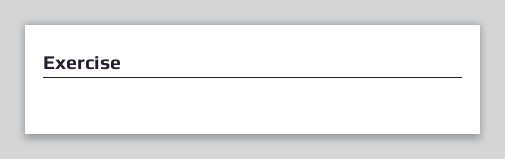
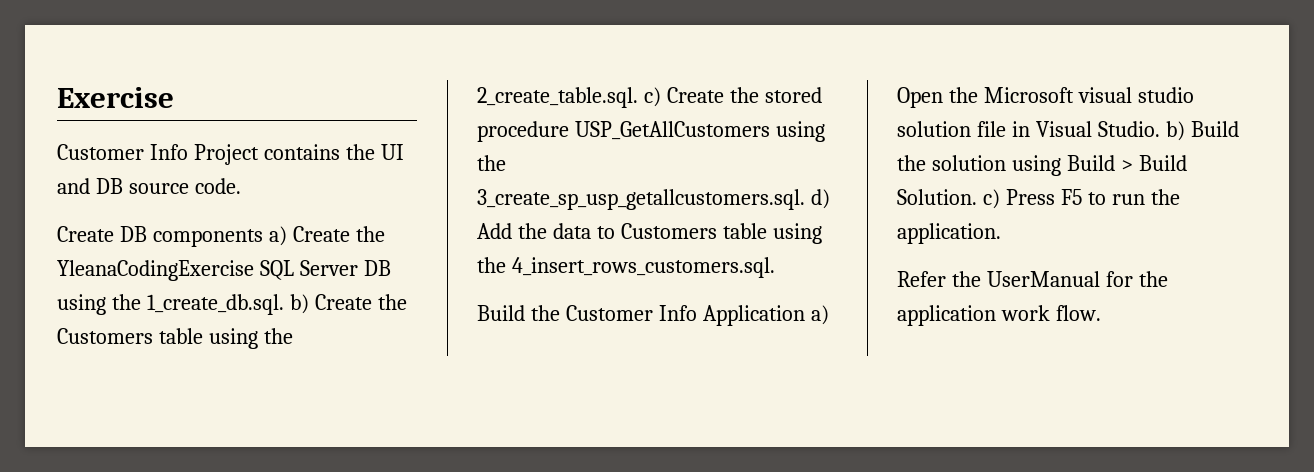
(121, 63) none -> [57,144,404,165] [57,178,241,194] [57,226,385,247] [57,260,391,281] [57,294,407,315] [57,328,293,349] [477,87,822,108] [477,121,825,142] [477,155,506,171] [477,189,830,210] [477,223,822,244] [477,257,775,278] [477,305,829,326] [897,87,1194,108] [897,121,1239,141] [897,155,1187,176] [897,189,1180,209] [897,223,1001,244] [897,271,1168,287] [897,305,1101,326] // Customer Info Project contains the UI and DB source code. // Create DB components a) Create the YleanaCodingExercise SQL Server DB using the 1_create_db.sql. b) Create the Customers table using the 2_create_table.sql. c) Create the stored procedure USP_GetAllCustomers using the 3_create_sp_usp_getallcustomers.sql. d) Add the data to Customers table using the 4_insert_rows_customers.sql. // Build the Customer Info Application a) Open the Microsoft visual studio solution file in Visual Studio. b) Build the solution using Build > Build Solution. c) Press F5 to run the application. // Refer the UserManual for the application work flow.

